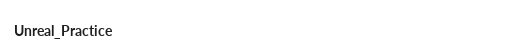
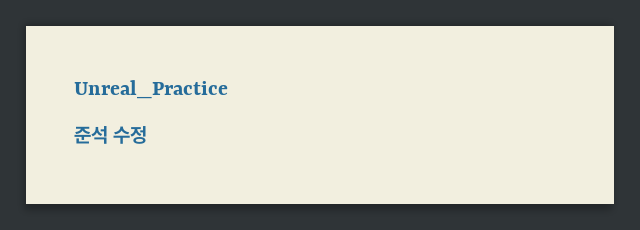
(113, 32) none -> [74,126,148,144] // 준석 수정

